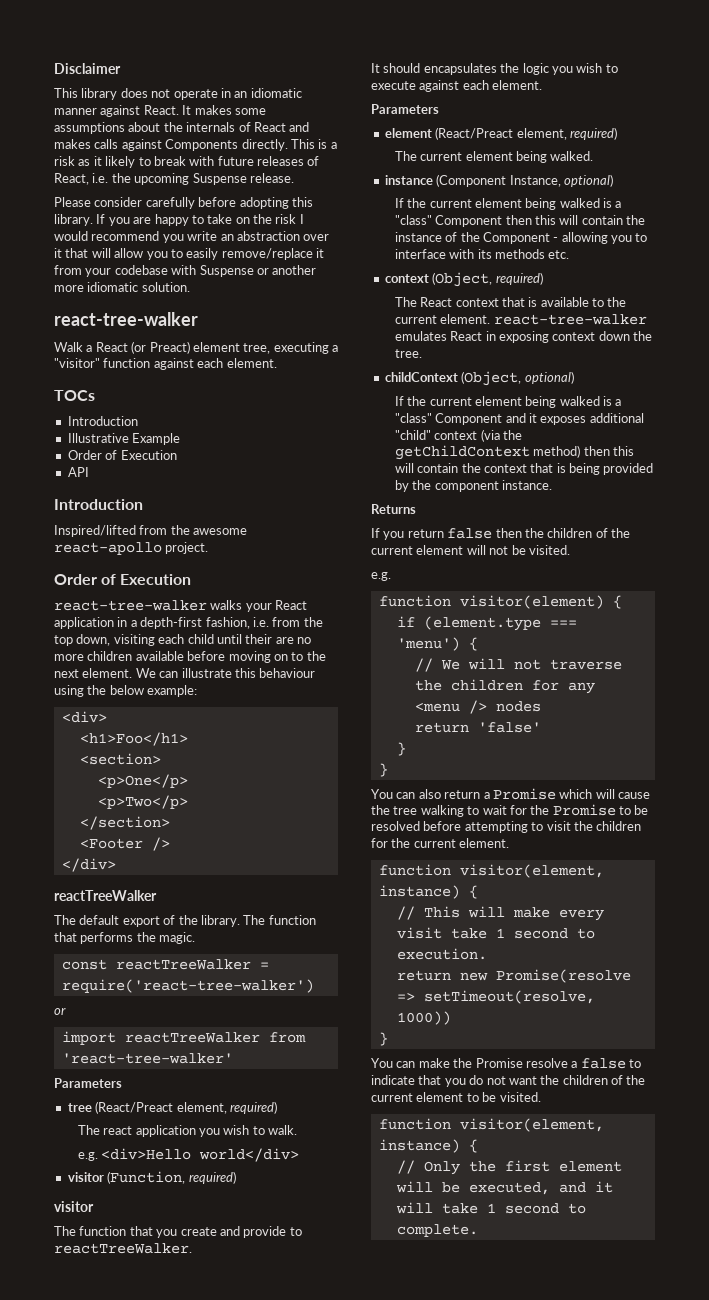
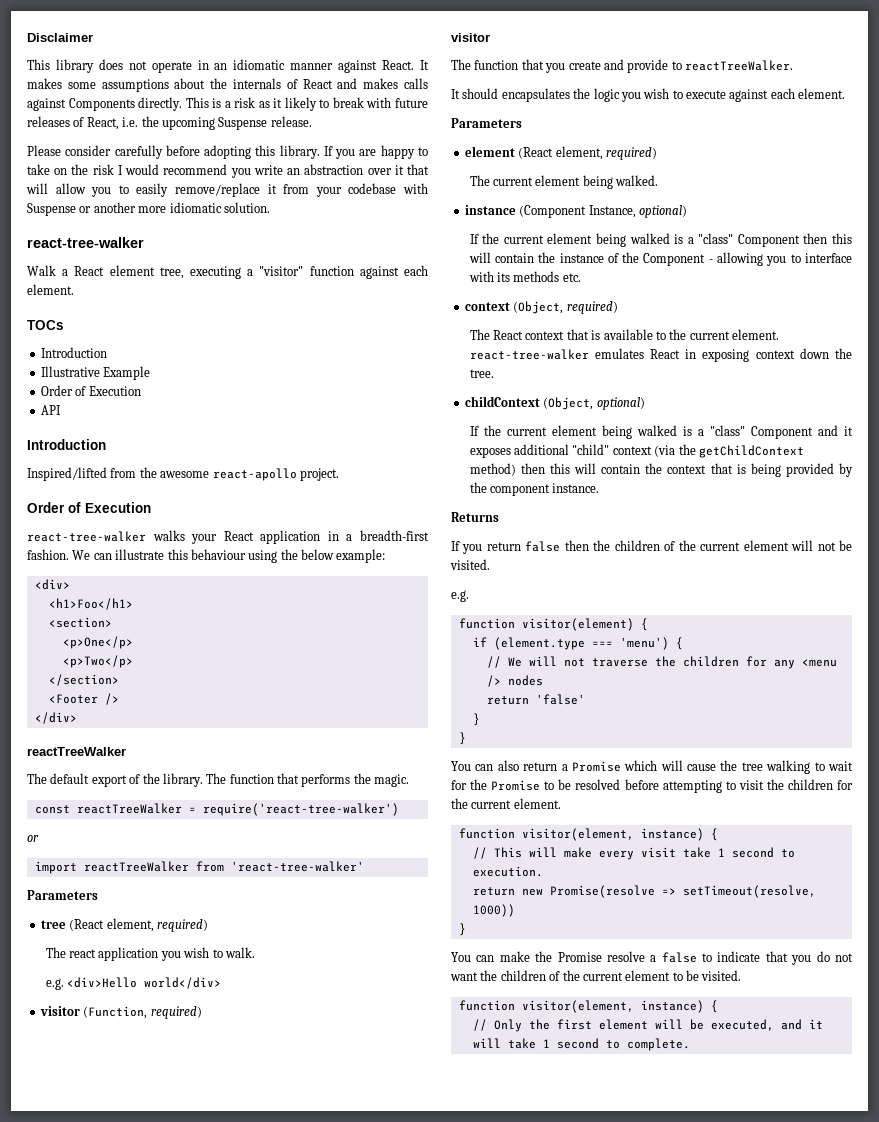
[131,341,190,354] (or Preact) -> (105, 271) none
[140,617,323,629] [54,634,311,646] [54,651,326,663] [54,668,133,678] depth-first fashion, i.e. from the top down, visiting each child until their are no more children available before moving on to the next element. -> [360,530,429,541] [27,549,69,560] breadth-first fashion.
[95,1101,174,1114] (React/Preact -> [69,919,105,931] (React
[435,127,514,140] (React/Preact -> [518,147,554,159] (React

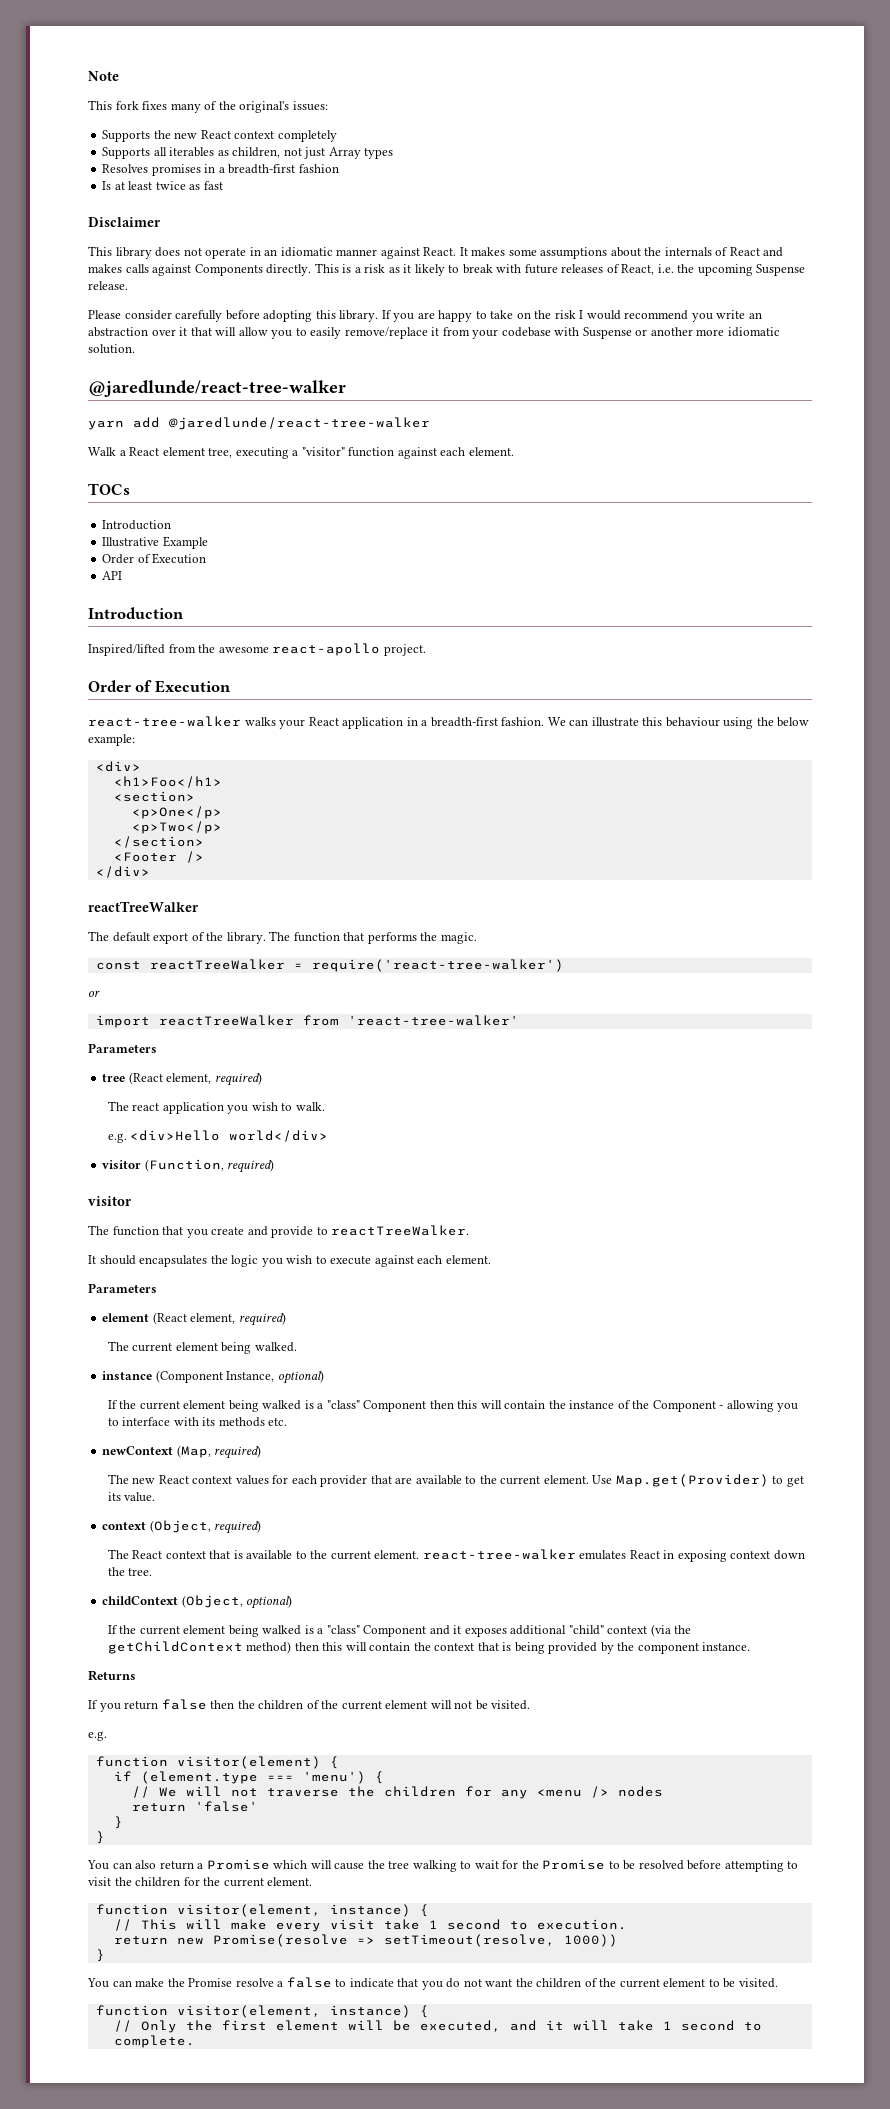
(27, 37) none -> [88,71,119,81] [88,100,328,113] [102,130,337,142] [102,147,394,159] [102,164,339,176] [102,181,223,190] Note // This fork fixes many of the original's issues: // Supports the new React context completely // Supports all iterables as children, not just Array types // Resolves promises in a breadth-first fashion // Is at least twice as fast //
[27,237,144,248] react-tree-walker -> [88,380,346,397] [88,417,430,430] @jaredlunde/react-tree-walker // yarn add @jaredlunde/react-tree-walker
(581, 277) none -> [102,1445,262,1459] [107,1474,804,1487] [107,1492,156,1502] // newContext (Map, required) // The new React context values for each provider that are available to the current element. Use Map.get(Provider) to get its value.

